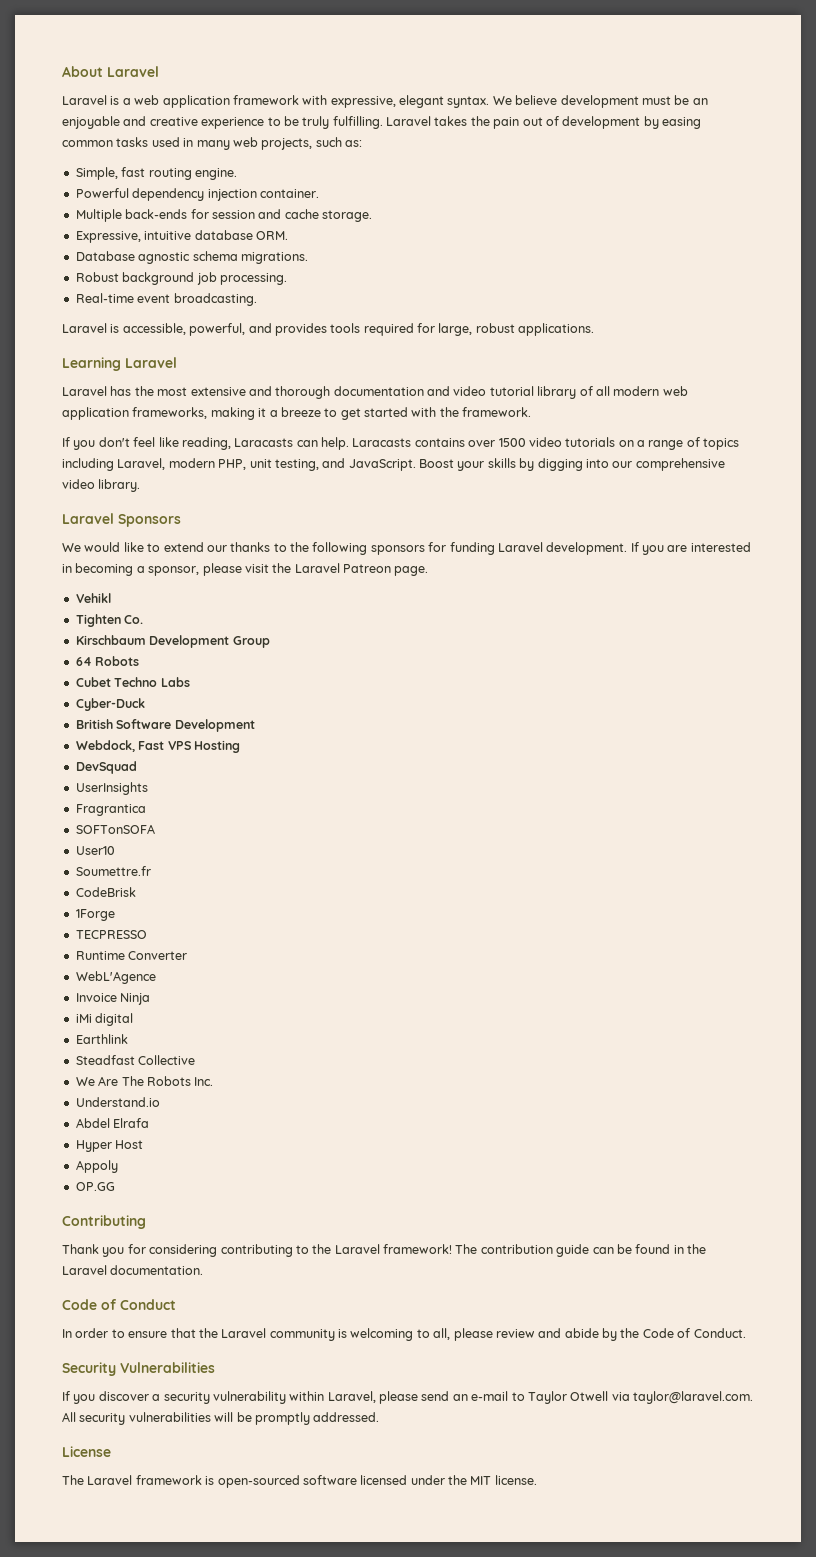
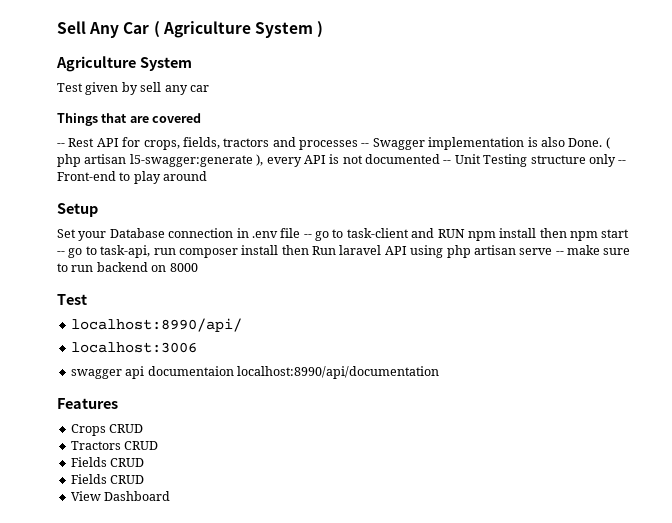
[62,66,159,77] [62,95,708,108] [62,116,701,129] [62,137,362,150] [75,167,237,180] [75,188,319,201] [75,209,372,222] [75,230,288,243] [75,251,308,264] [75,272,287,285] [75,293,257,306] [62,323,595,336] [62,357,177,371] [62,386,688,399] [62,407,532,420] [62,437,740,450] [62,458,725,471] [62,479,141,492] [62,513,181,527] [62,542,751,555] [62,563,429,576] [75,593,111,603] [75,614,144,627] [75,635,270,648] [75,656,140,666] [75,677,190,687] [75,698,145,711] [75,719,255,732] [75,740,240,753] [75,761,137,774] [75,782,148,795] [75,804,146,816] [75,824,155,834] [75,846,115,855] [75,866,151,876] [75,887,136,897] [75,909,115,921] [75,930,147,939] [75,951,188,960] [75,971,156,984] [75,993,151,1005] [75,1013,134,1026] [75,1034,128,1044] [75,1055,196,1065] [75,1076,214,1086] [75,1097,160,1107] [75,1118,150,1128] [75,1140,144,1152] [75,1160,118,1173] [75,1182,115,1191] [62,1215,146,1229] [62,1244,706,1257] [62,1265,204,1275] [62,1299,176,1310] [62,1328,746,1341] [62,1362,215,1376] [62,1391,753,1404] [62,1412,380,1425] [62,1446,111,1457] [62,1475,537,1488] About Laravel // Laravel is a web application framework with expressive, elegant syntax. We believe development must be an enjoyable and creative experience to be truly fulfilling. Laravel takes the pain out of development by easing common tasks used in many web projects, such as: // Simple, fast routing engine. // Powerful dependency injection container. // Multiple back-ends for session and cache storage. // Expressive, intuitive database ORM. // Database agnostic schema migrations. // Robust background job processing. // Real-time event broadcasting. // Laravel is accessible, powerful, and provides tools required for large, robust applications. // Learning Laravel // Laravel has the most extensive and thorough documentation and video tutorial library of all modern web application frameworks, making it a breeze to get started with the framework. // If you don't feel like reading, Laracasts can help. Laracasts contains over 1500 video tutorials on a range of topics including Laravel, modern PHP, unit testing, and JavaScript. Boost your skills by digging into our comprehensive video library. // Laravel Sponsors // We would like to extend our thanks to the following sponsors for funding Laravel development. If you are interested in becoming a sponsor, please visit the Laravel Patreon page. // Vehikl // Tighten Co. // Kirschbaum Development Group // 64 Robots // Cubet Techno Labs // Cyber-Duck // British Software Development // Webdock, Fast VPS Hosting // DevSquad // UserInsights // Fragrantica // SOFTonSOFA // User10 // Soumettre.fr // CodeBrisk // 1Forge // TECPRESSO // Runtime Converter // WebL'Agence // Invoice Ninja // iMi digital // Earthlink // Steadfast Collective // We Are The Robots Inc. // Understand.io // Abdel Elrafa // Hyper Host // Appoly // OP.GG // Contributing // Thank you for considering contributing to the Laravel framework! The contribution guide can be found in the Laravel documentation. // Code of Conduct // In order to ensure that the Laravel community is welcoming to all, please review and abide by the Code of Conduct. // Security Vulnerabilities // If you discover a security vulnerability within Laravel, please send an e-mail to Taylor Otwell via taylor@laravel.com. All security vulnerabilities will be promptly addressed. // License // The Laravel framework is open-sourced software licensed under the MIT license. -> [57,21,324,38] [56,56,192,72] [57,82,209,95] [57,113,202,126] [57,137,610,150] [57,154,627,167] [57,171,208,184] [57,203,98,217] [57,228,630,241] [57,245,631,258] [57,262,198,272] [57,294,87,305] [70,318,242,332] [70,342,197,353] [70,366,439,379] [57,398,118,409] [70,424,144,436] [70,441,159,450] [70,457,145,467] [70,474,145,484] [70,491,171,501] Sell Any Car ( Agriculture System ) // Agriculture System // Test given by sell any car // Things that are covered // -- Rest API for crops, fields, tractors and processes -- Swagger implementation is also Done. ( php artisan l5-swagger:generate ), every API is not documented -- Unit Testing structure only -- Front-end to play around // Setup // Set your Database connection in .env file -- go to task-client and RUN npm install then npm start -- go to task-api, run composer install then Run laravel API using php artisan serve -- make sure to run backend on 8000 // Test // localhost:8990/api/ // localhost:3006 // swagger api documentaion localhost:8990/api/documentation // Features // Crops CRUD // Tractors CRUD // Fields CRUD // Fields CRUD // View Dashboard

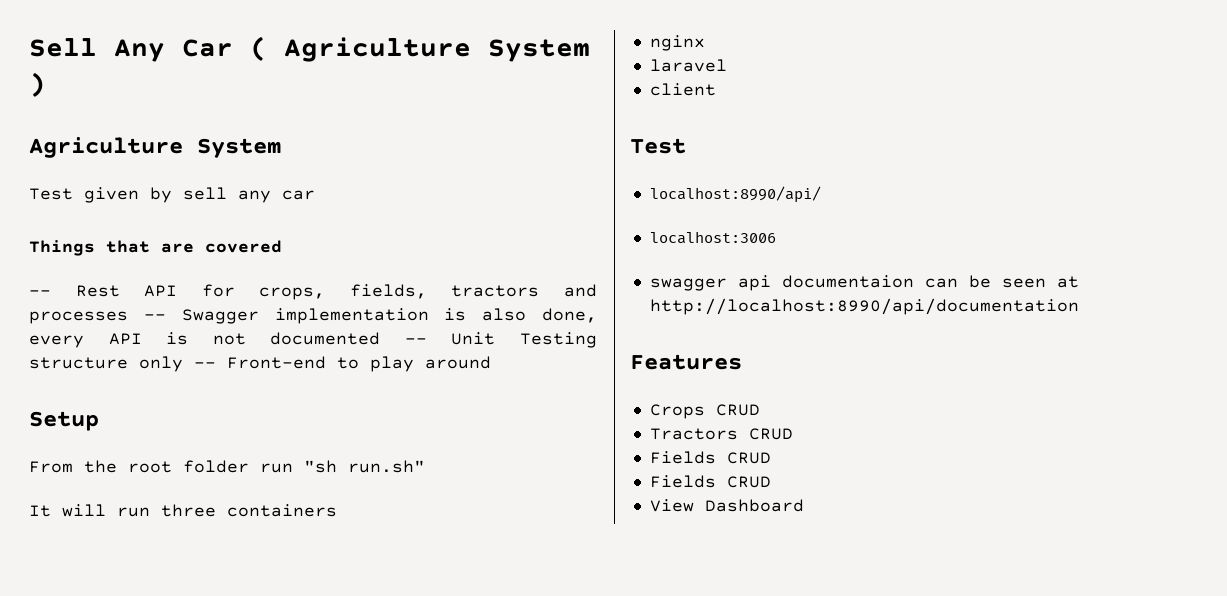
[568,137,610,149] [57,154,264,167] Done. ( php artisan l5-swagger:generate ), -> [542,308,597,323] done,
[57,228,630,241] [57,245,631,258] [57,262,198,272] Set your Database connection in .env file -- go to task-client and RUN npm install then npm start -- go to task-api, run composer install then Run laravel API using php artisan serve -- make sure to run backend on 8000 -> [29,460,425,473] [29,504,337,517] [649,35,705,51] [649,59,727,72] [649,83,716,96] From the root folder run "sh run.sh" // It will run three containers // nginx // laravel // client
[236,366,439,379] localhost:8990/api/documentation -> [924,275,1079,288] [649,298,1079,315] can be seen at http://localhost:8990/api/documentation

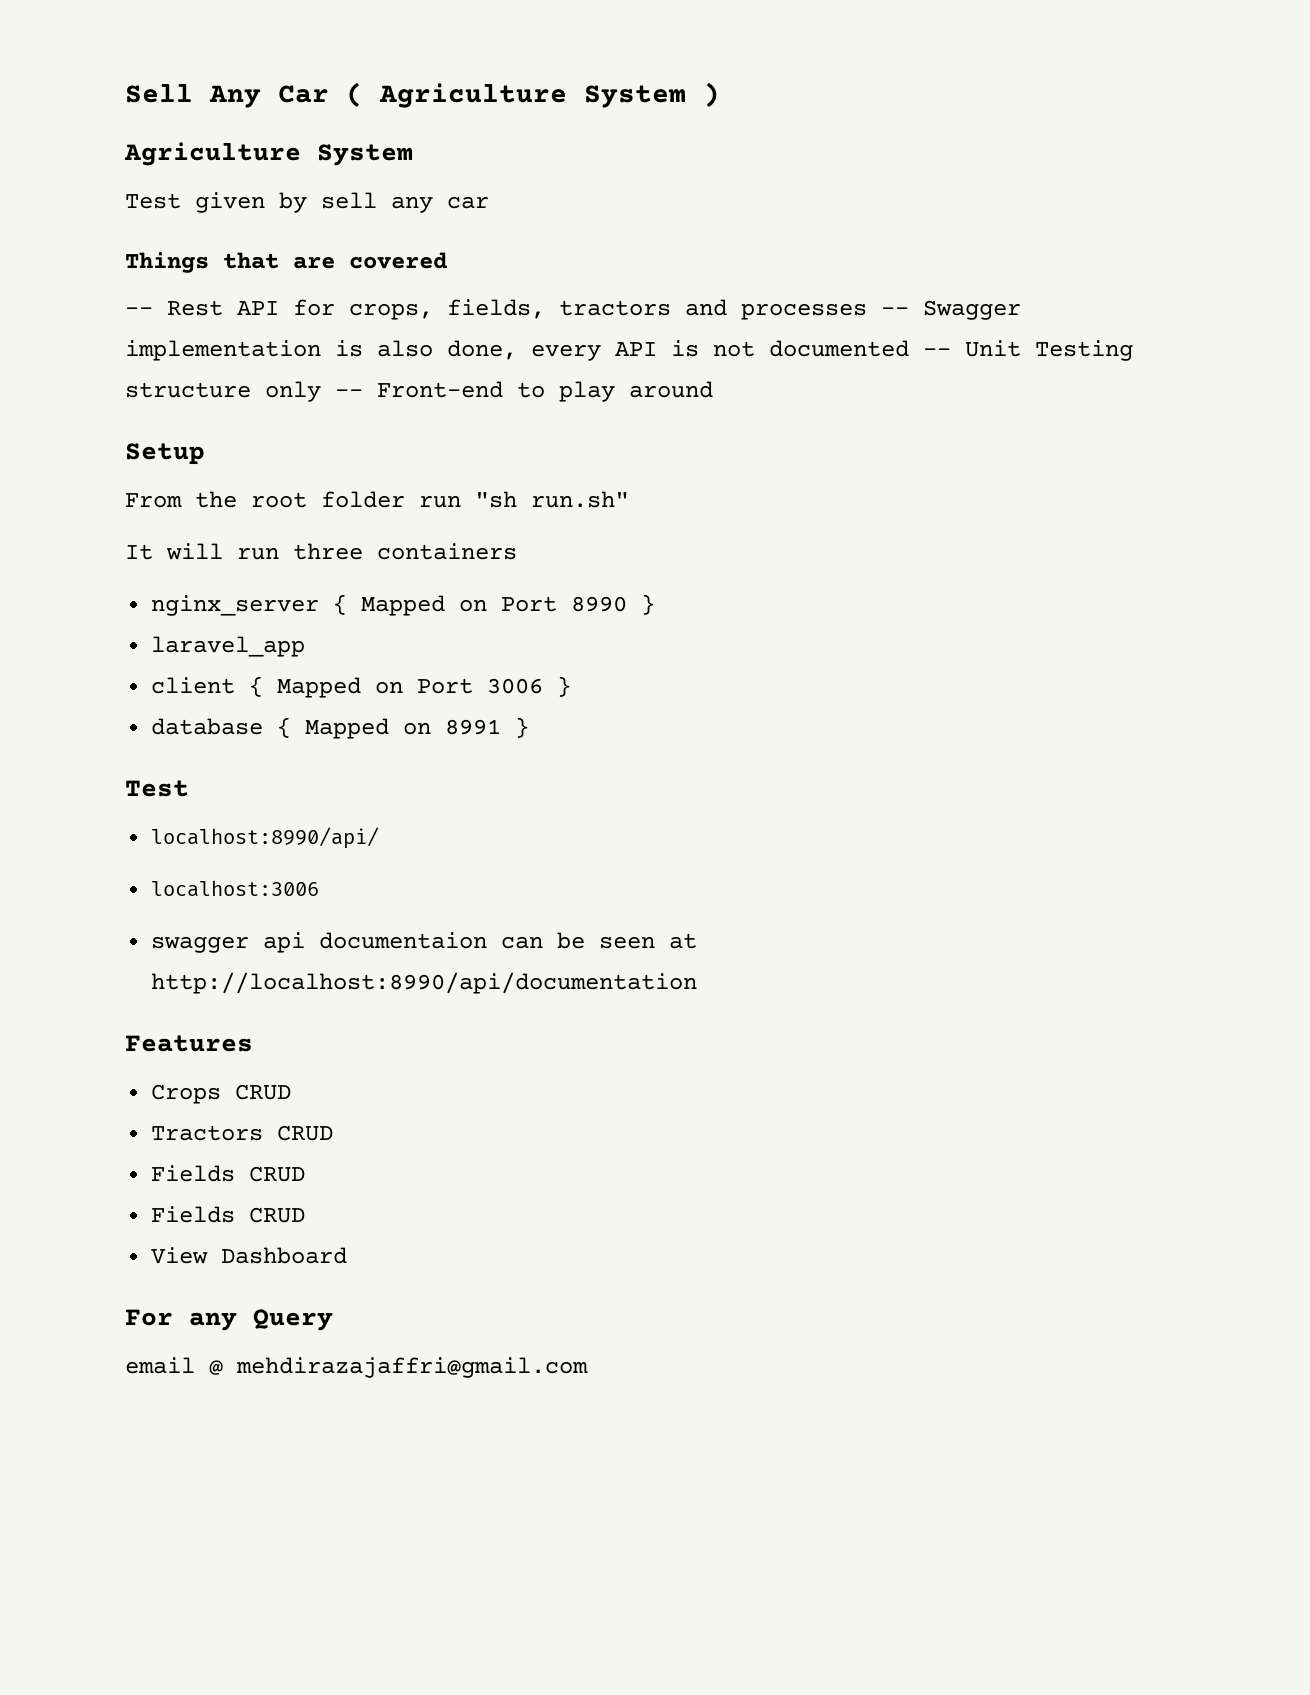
[649,35,705,51] [649,59,727,72] [649,83,716,96] nginx // laravel // client -> [151,594,656,616] [151,636,306,657] [151,676,572,698] [151,717,530,739] nginx_server { Mapped on Port 8990 } // laravel_app // client { Mapped on Port 3006 } // database { Mapped on 8991 }
(804, 505) none -> [125,1309,333,1331] [125,1357,588,1378] // For any Query // email @ mehdirazajaffri@gmail.com

